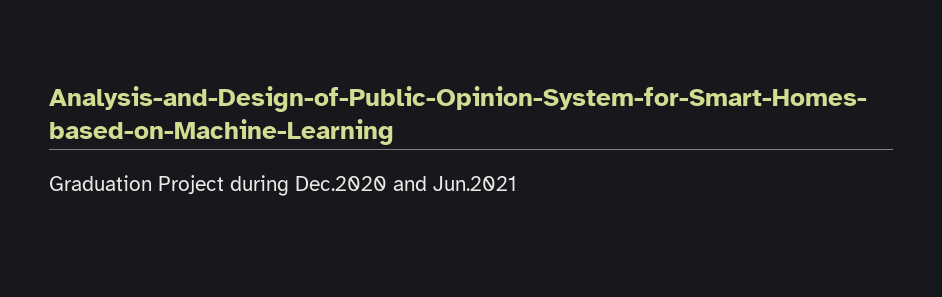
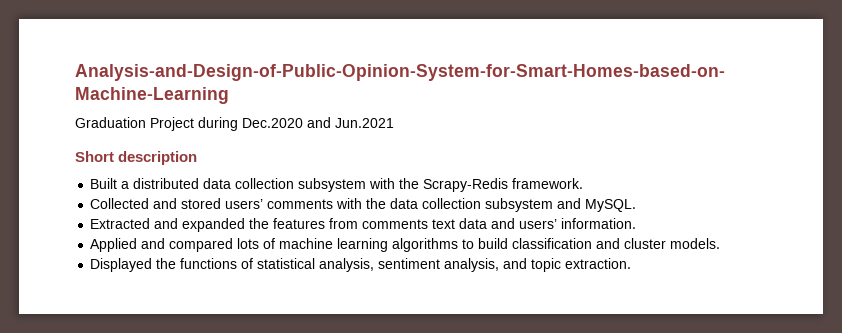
(516, 183) none -> [75,151,198,165] [90,178,584,192] [90,198,637,212] [90,218,637,232] [90,238,721,252] [90,258,632,272] // Short description // Built a distributed data collection subsystem with the Scrapy-Redis framework. // Collected and stored users’ comments with the data collection subsystem and MySQL. // Extracted and expanded the features from comments text data and users’ information. // Applied and compared lots of machine learning algorithms to build classification and cluster models. // Displayed the functions of statistical analysis, sentiment analysis, and topic extraction.

